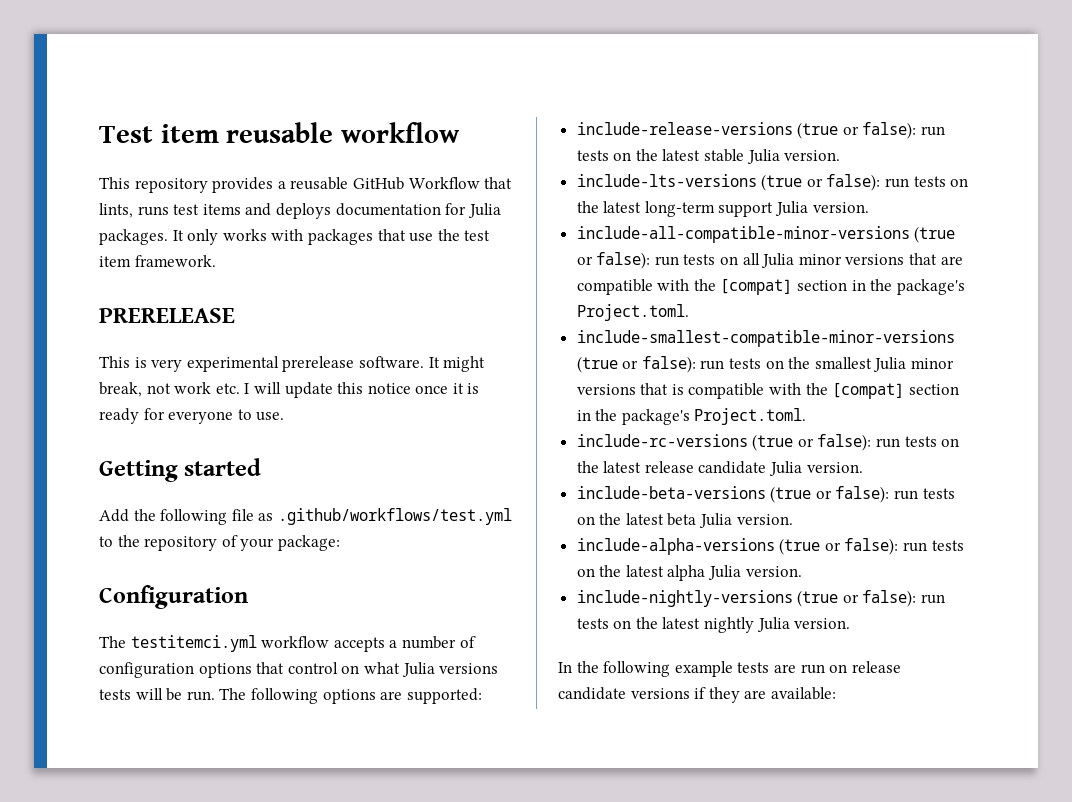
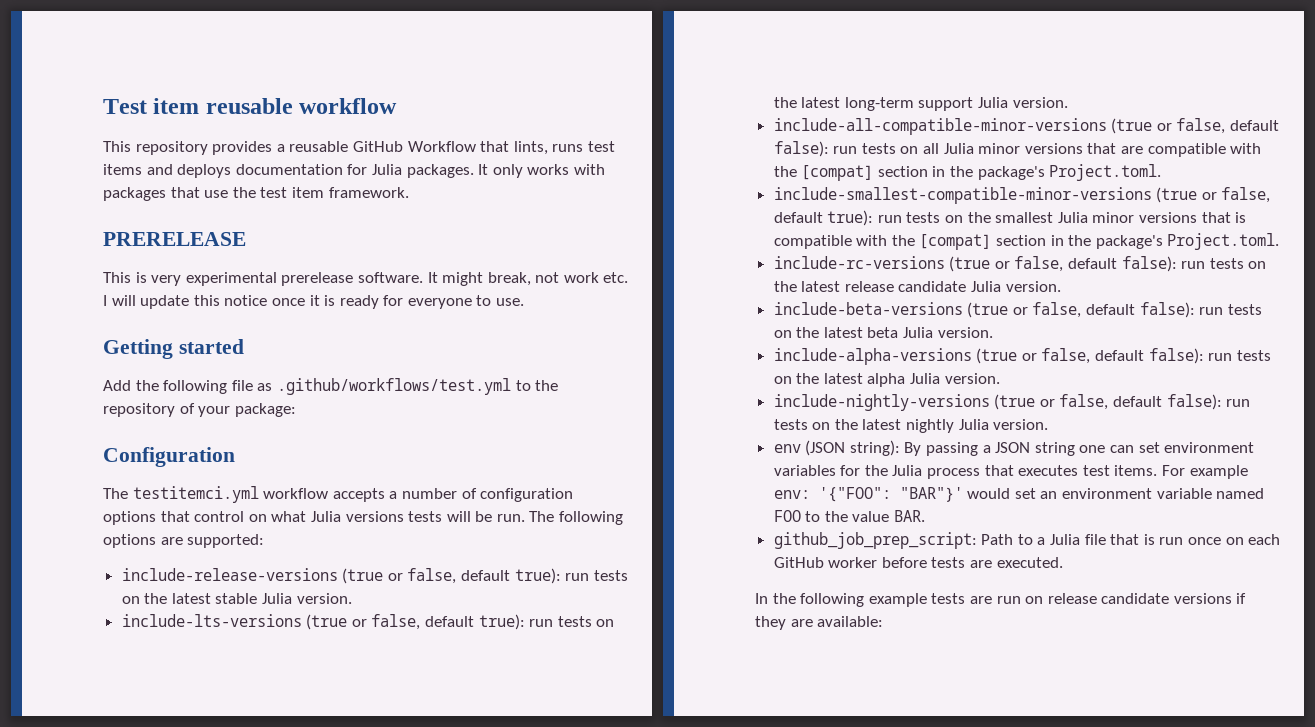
[862,122,917,139] false): -> [407,568,561,584] false, default true):
[826,174,881,191] false): -> [371,614,525,630] false, default true):
(593, 260) none -> [1176,118,1280,134] false, default
[641,356,696,373] false): -> [1221,187,1271,203] [773,210,874,226] false, default true):
(814, 442) none -> [1014,256,1118,272] false, default
(832, 494) none -> [1032,302,1136,318] false, default
(841, 546) none -> [1041,348,1145,364] false, default
(859, 598) none -> [1059,394,1163,410] false, default
(851, 623) none -> [773,440,1255,456] [773,465,1248,479] [773,487,1265,502] [773,510,926,522] [773,532,1281,549] [773,557,1063,568] // env (JSON string): By passing a JSON string one can set environment variables for the Julia process that executes test items. For example env: '{"FOO": "BAR"}' would set an environment variable named FOO to the value BAR. // github_job_prep_script: Path to a Julia file that is run once on each GitHub worker before tests are executed.

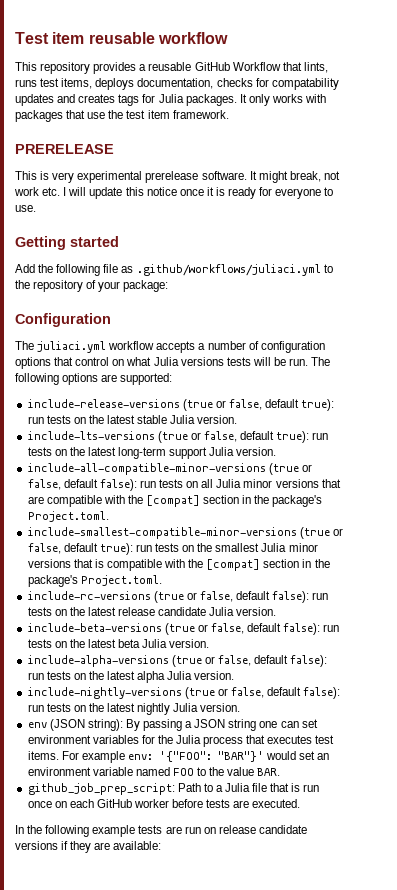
[103,164,343,178] items and deploys documentation -> [61,78,339,90] [15,94,140,106] items, deploys documentation, checks for compatability updates and creates tags
[276,378,511,395] .github/workflows/test.yml -> [136,264,321,276] .github/workflows/juliaci.yml
[132,486,259,503] testitemci.yml -> [37,341,107,353] juliaci.yml

